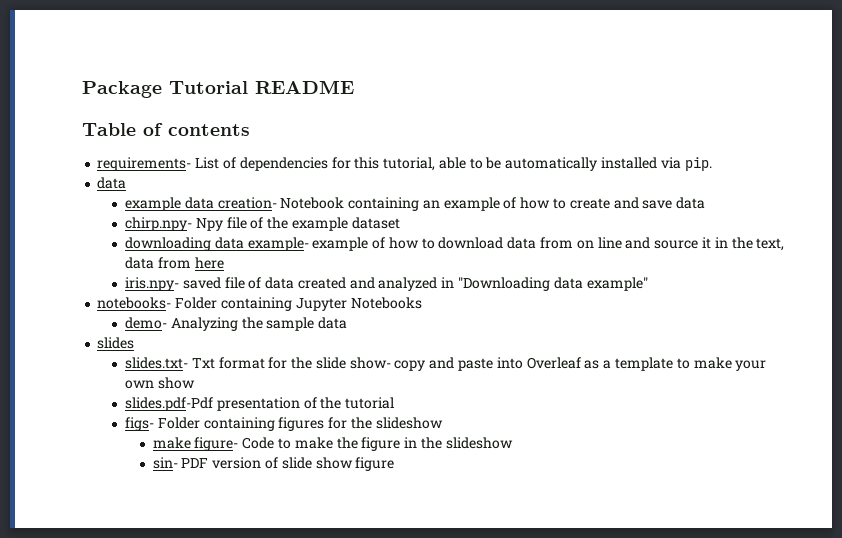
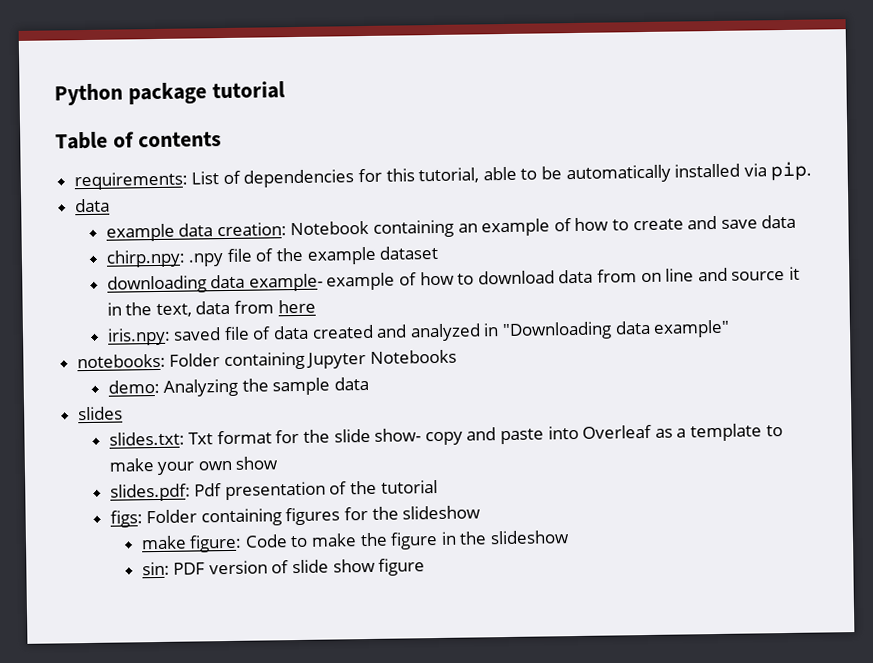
[82,80,354,98] Package Tutorial README -> [54,81,285,106] Python package tutorial
[97,157,192,171] requirements- -> [73,171,188,191] requirements:
[217,197,277,209] creation- -> [216,222,287,237] creation:
[125,217,223,231] chirp.npy- Npy -> [105,249,225,268] chirp.npy: .npy
[125,277,180,291] iris.npy- -> [106,327,171,346] iris.npy:
[97,297,172,309] notebooks- -> [76,353,166,369] notebooks:
[125,317,168,329] demo- -> [107,379,160,394] demo:
[125,357,189,369] slides.txt- -> [108,431,185,446] slides.txt:
[125,397,214,411] slides.pdf-Pdf -> [109,483,223,502] slides.pdf: Pdf
[125,417,155,431] figs- -> [109,510,143,528] figs:
[194,437,239,451] figure- -> [189,534,243,553] figure:
[152,457,178,469] sin- -> [141,561,170,576] sin:

